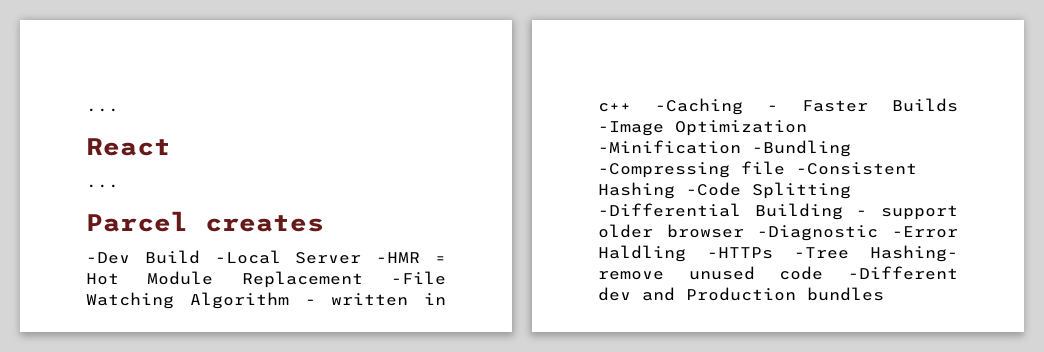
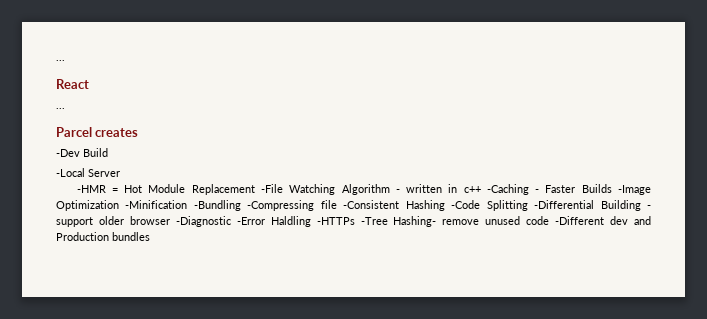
(200, 257) none -> (108, 152) //
(362, 258) none -> (120, 173) //

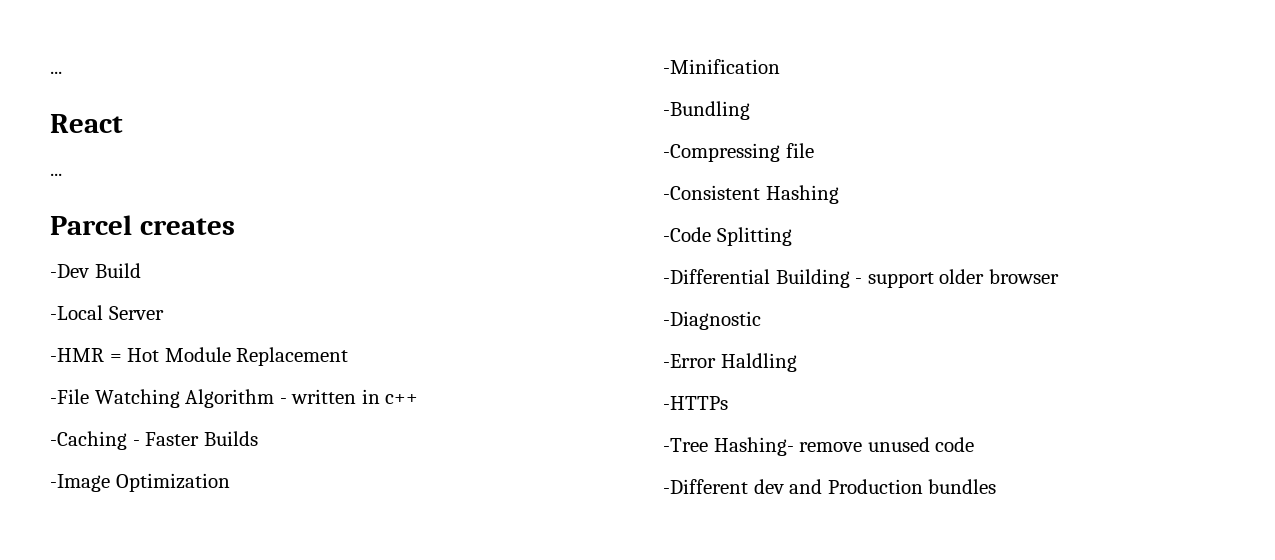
(255, 189) none -> (349, 356) //
(481, 189) none -> (419, 399) //
(612, 188) none -> (258, 438) //
(119, 205) none -> (230, 482) //
(188, 204) none -> (780, 66) //
(241, 205) none -> (750, 110) //
(337, 204) none -> (814, 150) //
(445, 205) none -> (839, 194) //
(528, 205) none -> (792, 236) //
(170, 220) none -> (1059, 276) //
(231, 221) none -> (761, 320) //
(311, 221) none -> (797, 362) //
(355, 221) none -> (728, 403) //
(550, 220) none -> (975, 444) //

